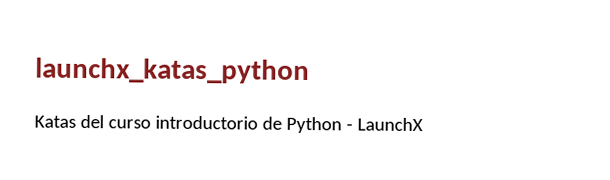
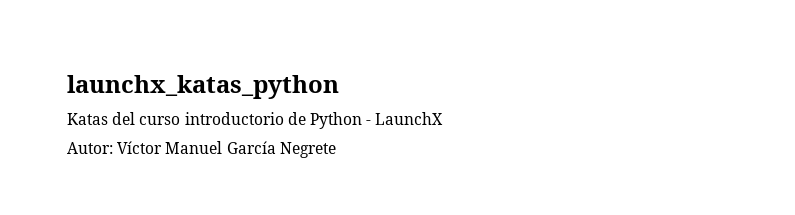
(423, 124) none -> [67,141,336,158] // Autor: Víctor Manuel García Negrete

